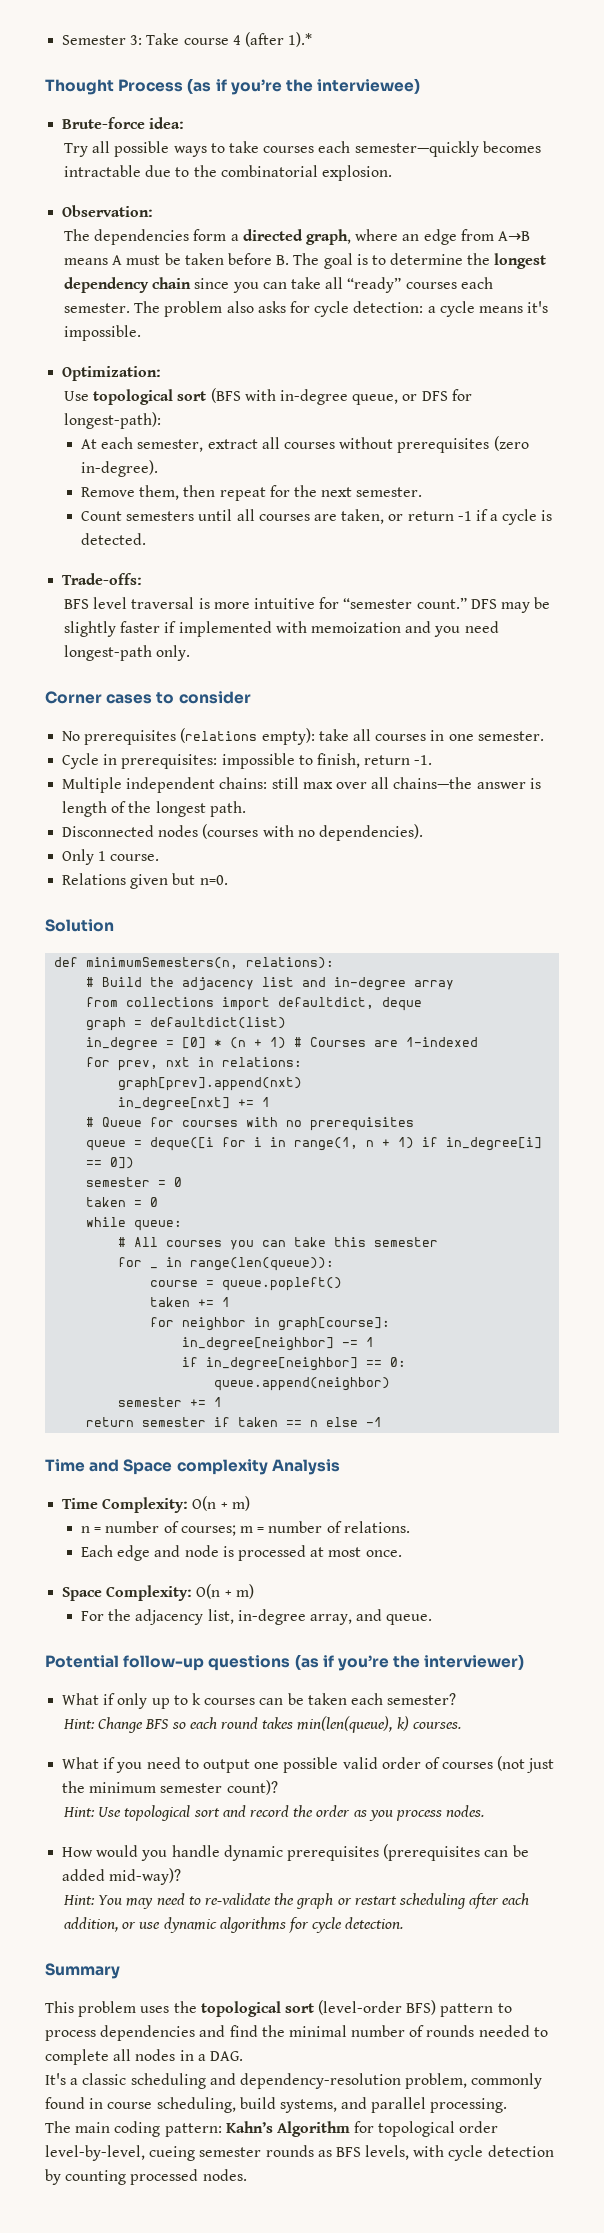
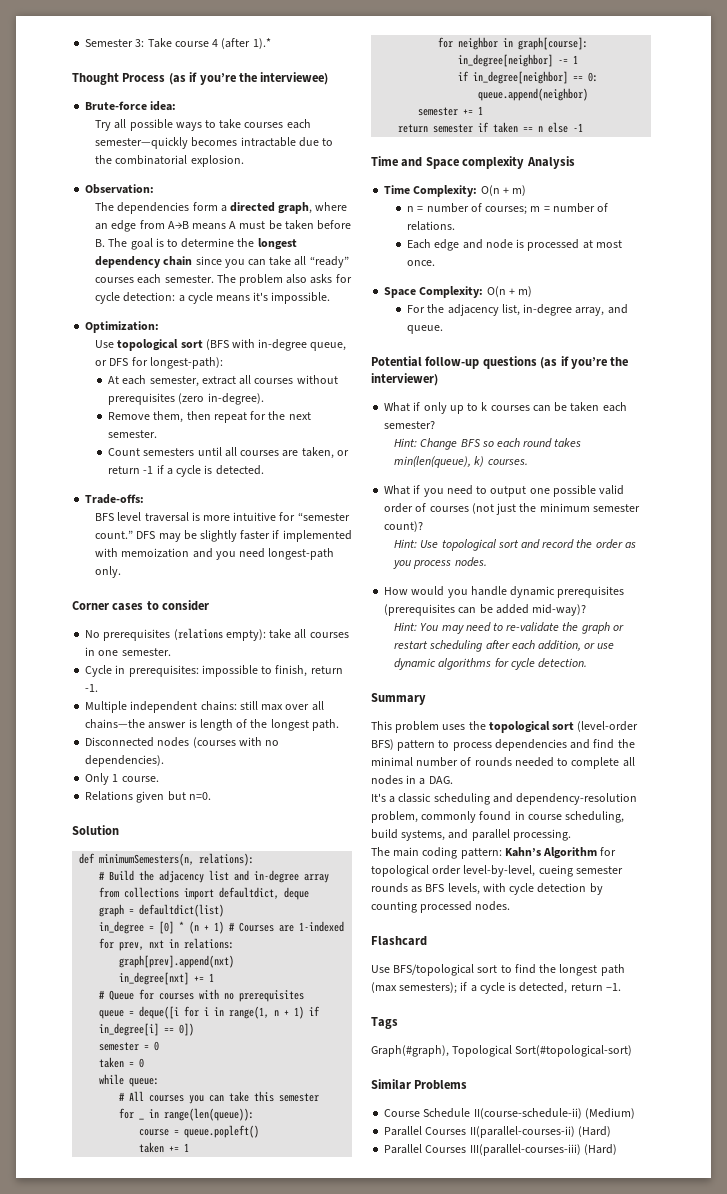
(247, 2175) none -> [371,936,427,946] [371,964,625,976] [371,982,621,994] [371,1017,398,1029] [371,1045,633,1057] [371,1079,468,1090] [384,1108,635,1119] [384,1126,611,1138] [384,1144,617,1156] // Flashcard // Use BFS/topological sort to find the longest path (max semesters); if a cycle is detected, return −1. // Tags // Graph(#graph), Topological Sort(#topological-sort) // Similar Problems // Course Schedule II(course-schedule-ii) (Medium) // Parallel Courses II(parallel-courses-ii) (Hard) // Parallel Courses III(parallel-courses-iii) (Hard)

